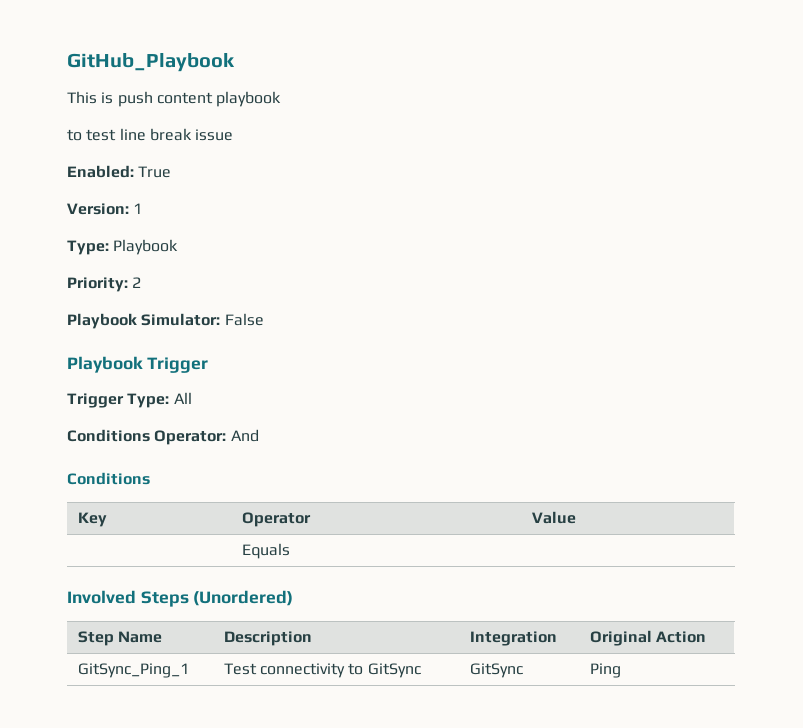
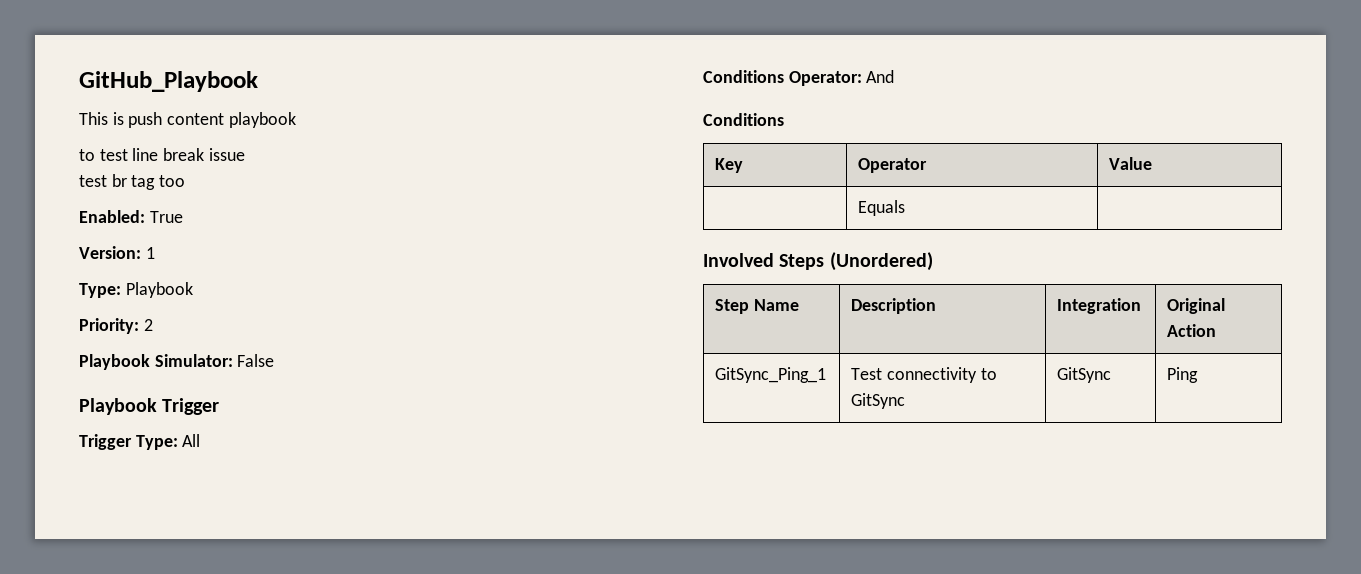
(234, 135) none -> [79,174,186,190] // test br tag too

